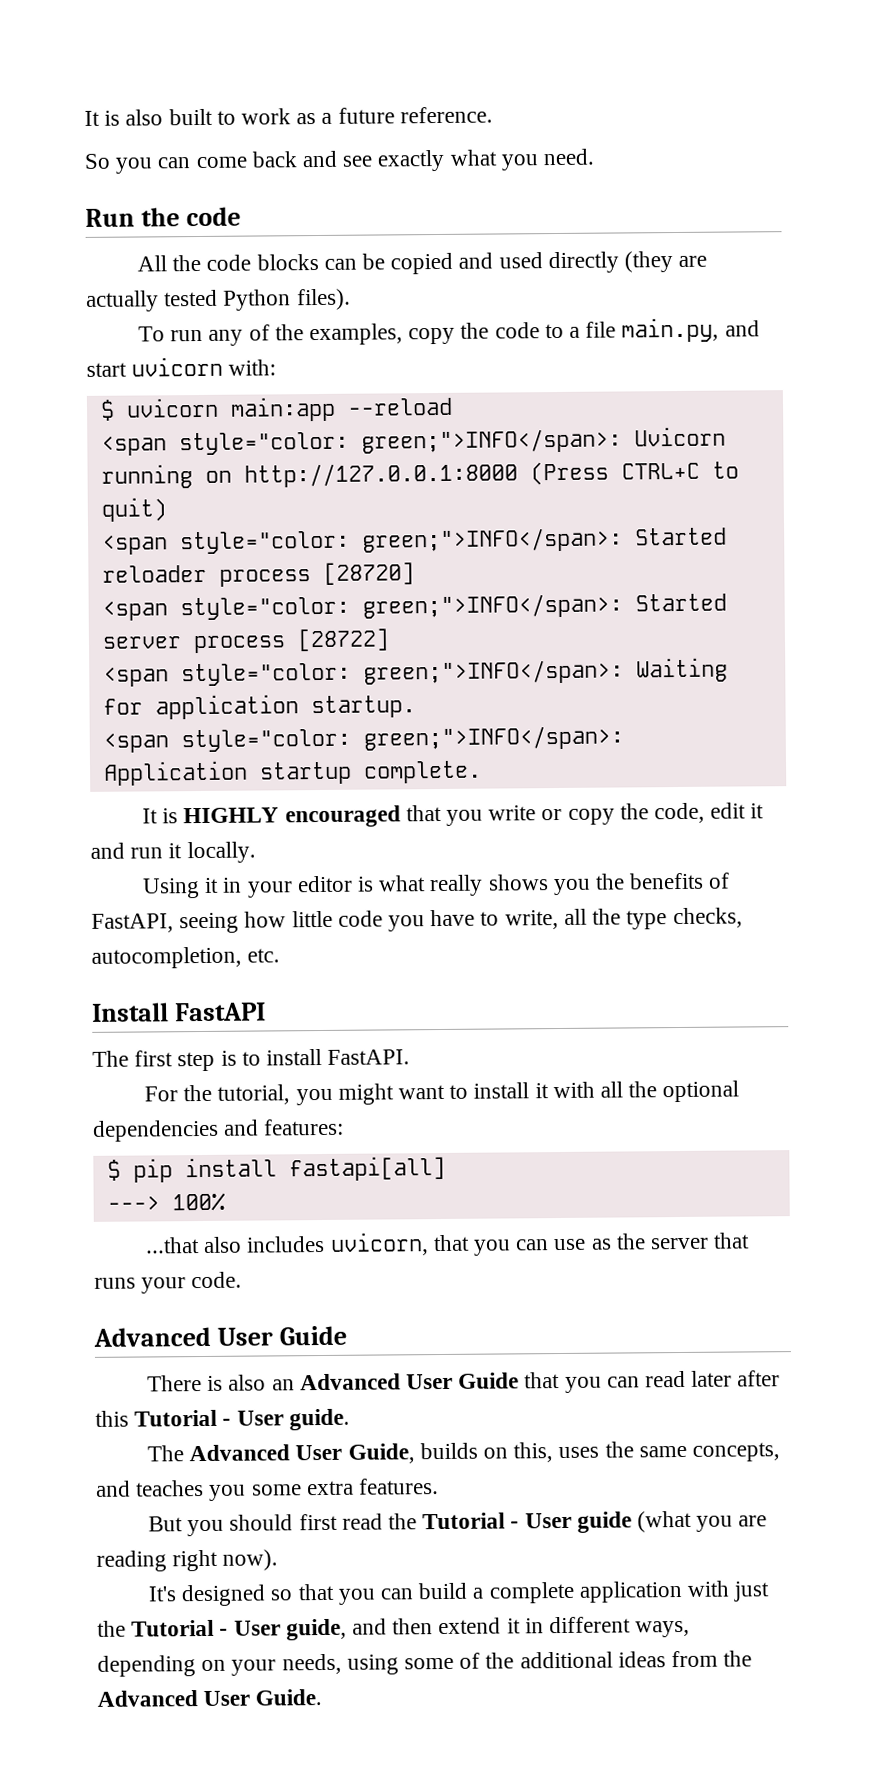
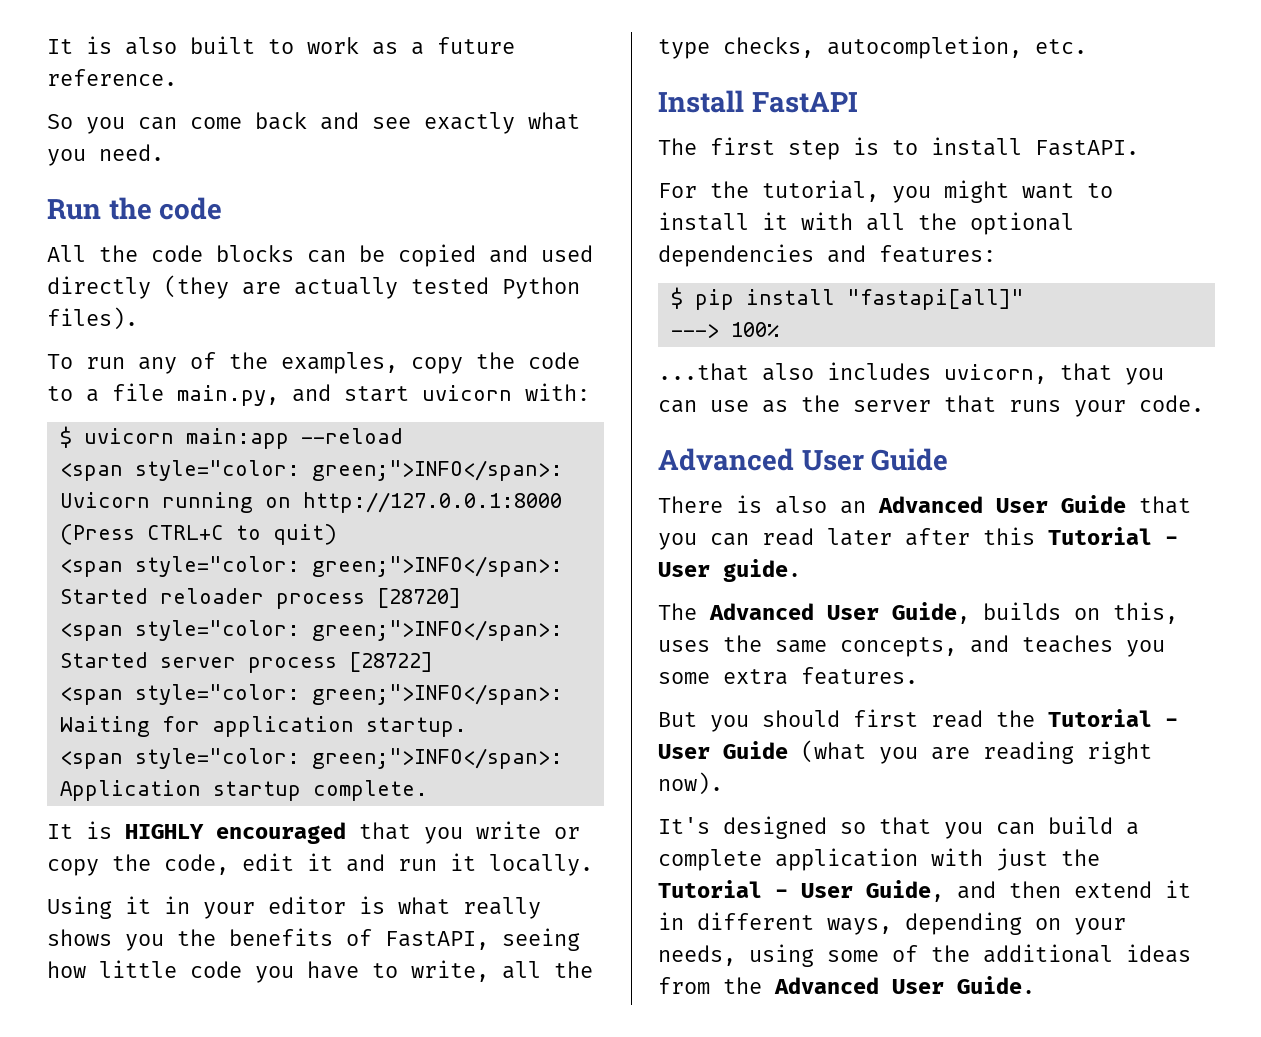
[288,1155,446,1182] fastapi[all] -> [846,289,1024,310] "fastapi[all]"
[576,1511,632,1533] guide -> [723,741,788,759] Guide
[285,1618,347,1641] guide, -> [866,880,944,902] Guide,

